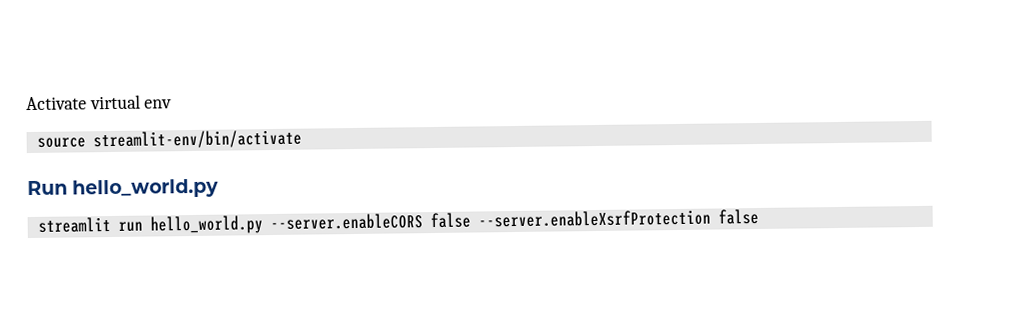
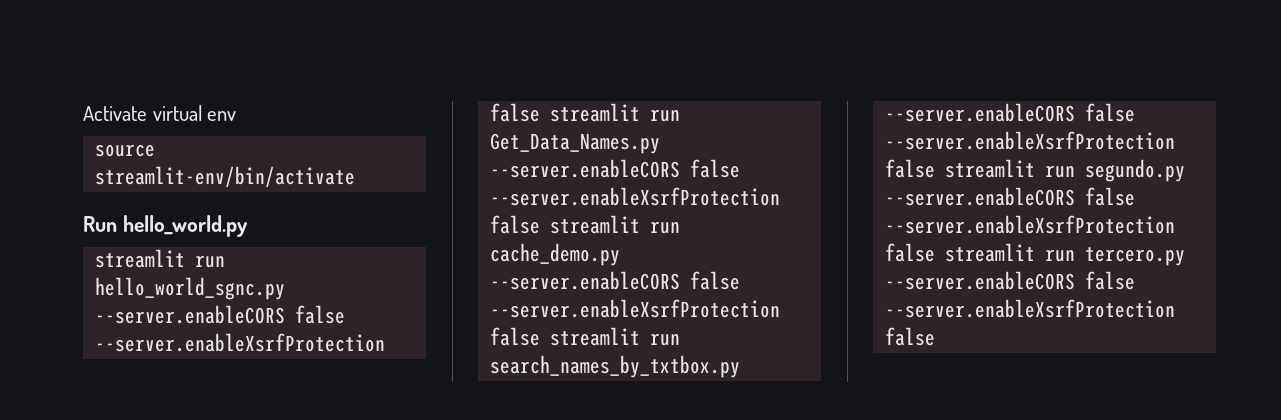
[149,208,759,235] hello_world.py --server.enableCORS false --server.enableXsrfProtection false -> [95,277,286,300] [95,305,346,324] [95,333,386,352] [490,103,681,122] [490,133,661,154] [490,159,741,178] [490,187,781,206] [490,215,681,234] [490,243,621,266] [490,271,741,290] [490,299,781,318] [490,327,681,346] [490,355,741,378] [885,103,1136,122] [885,131,1176,150] [885,159,1186,182] [885,187,1136,206] [885,215,1176,234] [885,243,1186,266] [885,271,1136,290] [885,299,1176,318] [885,327,936,346] hello_world_sgnc.py --server.enableCORS false --server.enableXsrfProtection false streamlit run Get_Data_Names.py --server.enableCORS false --server.enableXsrfProtection false streamlit run cache_demo.py --server.enableCORS false --server.enableXsrfProtection false streamlit run search_names_by_txtbox.py --server.enableCORS false --server.enableXsrfProtection false streamlit run segundo.py --server.enableCORS false --server.enableXsrfProtection false streamlit run tercero.py --server.enableCORS false --server.enableXsrfProtection false

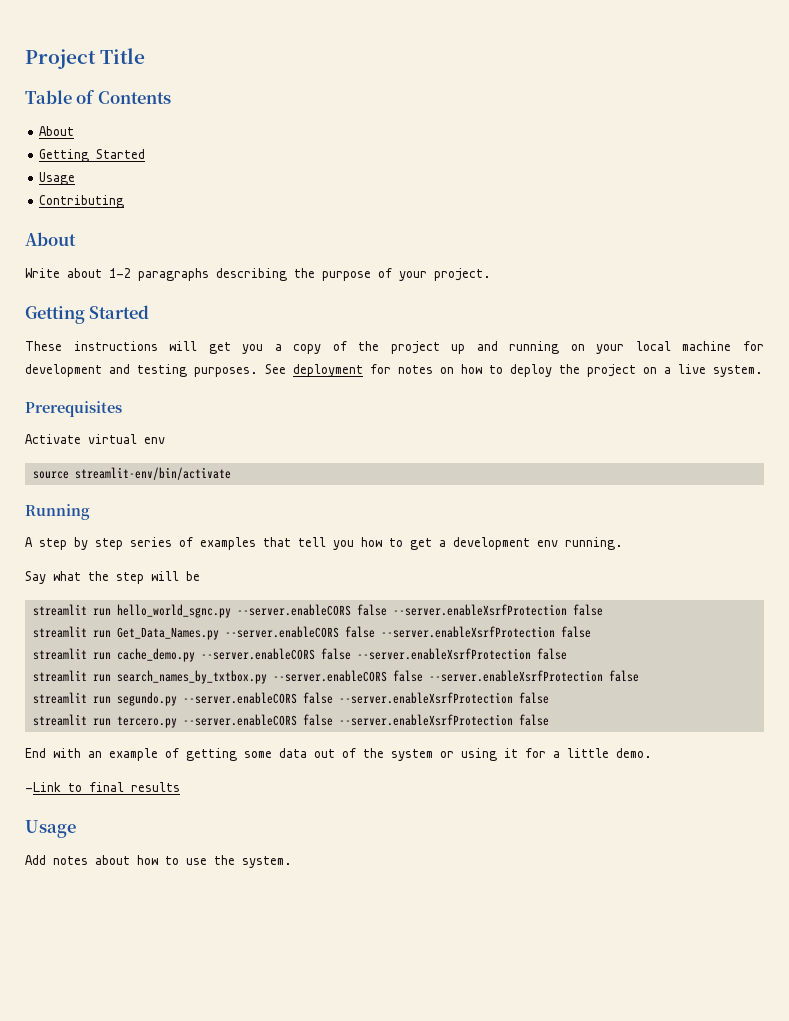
(83, 113) none -> [25,48,146,69] [25,90,171,104] [39,126,75,136] [39,149,146,162] [39,172,76,185] [39,195,125,208] [25,232,76,246] [25,268,491,281] [25,305,150,324] [25,341,764,354] [25,364,763,377] [25,401,122,417] Project Title // Table of Contents // About // Getting Started // Usage // Contributing // About // Write about 1-2 paragraphs describing the purpose of your project. // Getting Started // These instructions will get you a copy of the project up and running on your local machine for development and testing purposes. See deployment for notes on how to deploy the project on a live system. // Prerequisites //
[83,215,248,237] Run hello_world.py -> [25,504,90,520] [25,537,623,550] [25,571,200,584] Running // A step by step series of examples that tell you how to get a development env running. // Say what the step will be
(541, 112) none -> (603, 610) //
(541, 224) none -> (591, 632) //
(541, 336) none -> (567, 654) //
(936, 168) none -> (639, 676) //
(936, 252) none -> (549, 698) //
(936, 336) none -> [25,748,652,761] [25,782,180,792] [25,820,76,838] [25,855,292,868] // End with an example of getting some data out of the system or using it for a little demo. // -Link to final results // Usage // Add notes about how to use the system.

